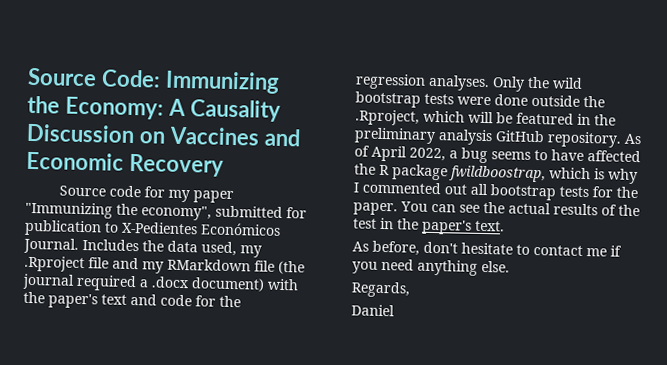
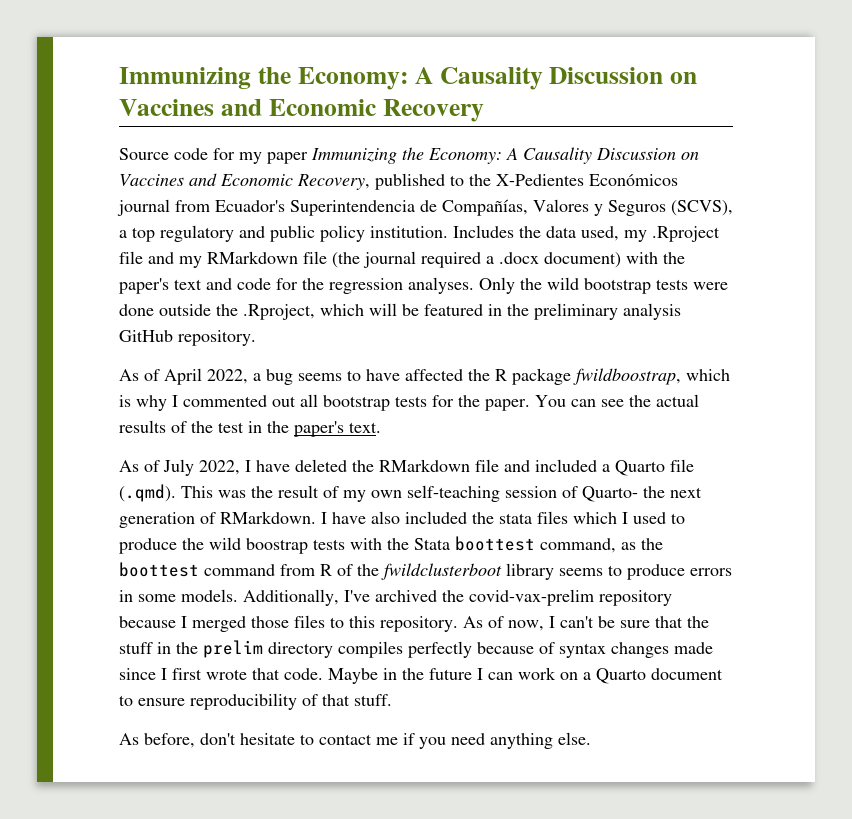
[27,67,161,88] Source Code: -> (119, 78) none
[25,201,307,221] [24,219,281,237] [23,237,79,254] "Immunizing the economy", submitted for publication to X-Pedientes Económicos Journal. -> [311,147,699,164] [119,173,678,190] [117,199,733,216] [119,225,448,242] Immunizing the Economy: A Causality Discussion on Vaccines and Economic Recovery, published to the X-Pedientes Económicos journal from Ecuador's Superintendencia de Compañías, Valores y Seguros (SCVS), a top regulatory and public policy institution.
(622, 139) none -> (256, 338) //
(505, 226) none -> [119,459,694,476] [119,484,702,502] [119,511,685,528] [119,536,663,554] [119,562,732,580] [119,589,672,606] [119,615,709,632] [119,640,713,658] [119,667,723,684] [119,693,392,710] // As of July 2022, I have deleted the RMarkdown file and included a Quarto file (.qmd). This was the result of my own self-teaching session of Quarto- the next generation of RMarkdown. I have also included the stata files which I used to produce the wild boostrap tests with the Stata boottest command, as the boottest command from R of the fwildclusterboot library seems to produce errors in some models. Additionally, I've archived the covid-vax-prelim repository because I merged those files to this repository. As of now, I can't be sure that the stuff in the prelim directory compiles perfectly because of syntax changes made since I first wrote that code. Maybe in the future I can work on a Quarto document to ensure reproducibility of that stuff.
[351,281,411,298] [351,304,395,317] // Regards, // Daniel -> (591, 738) none

